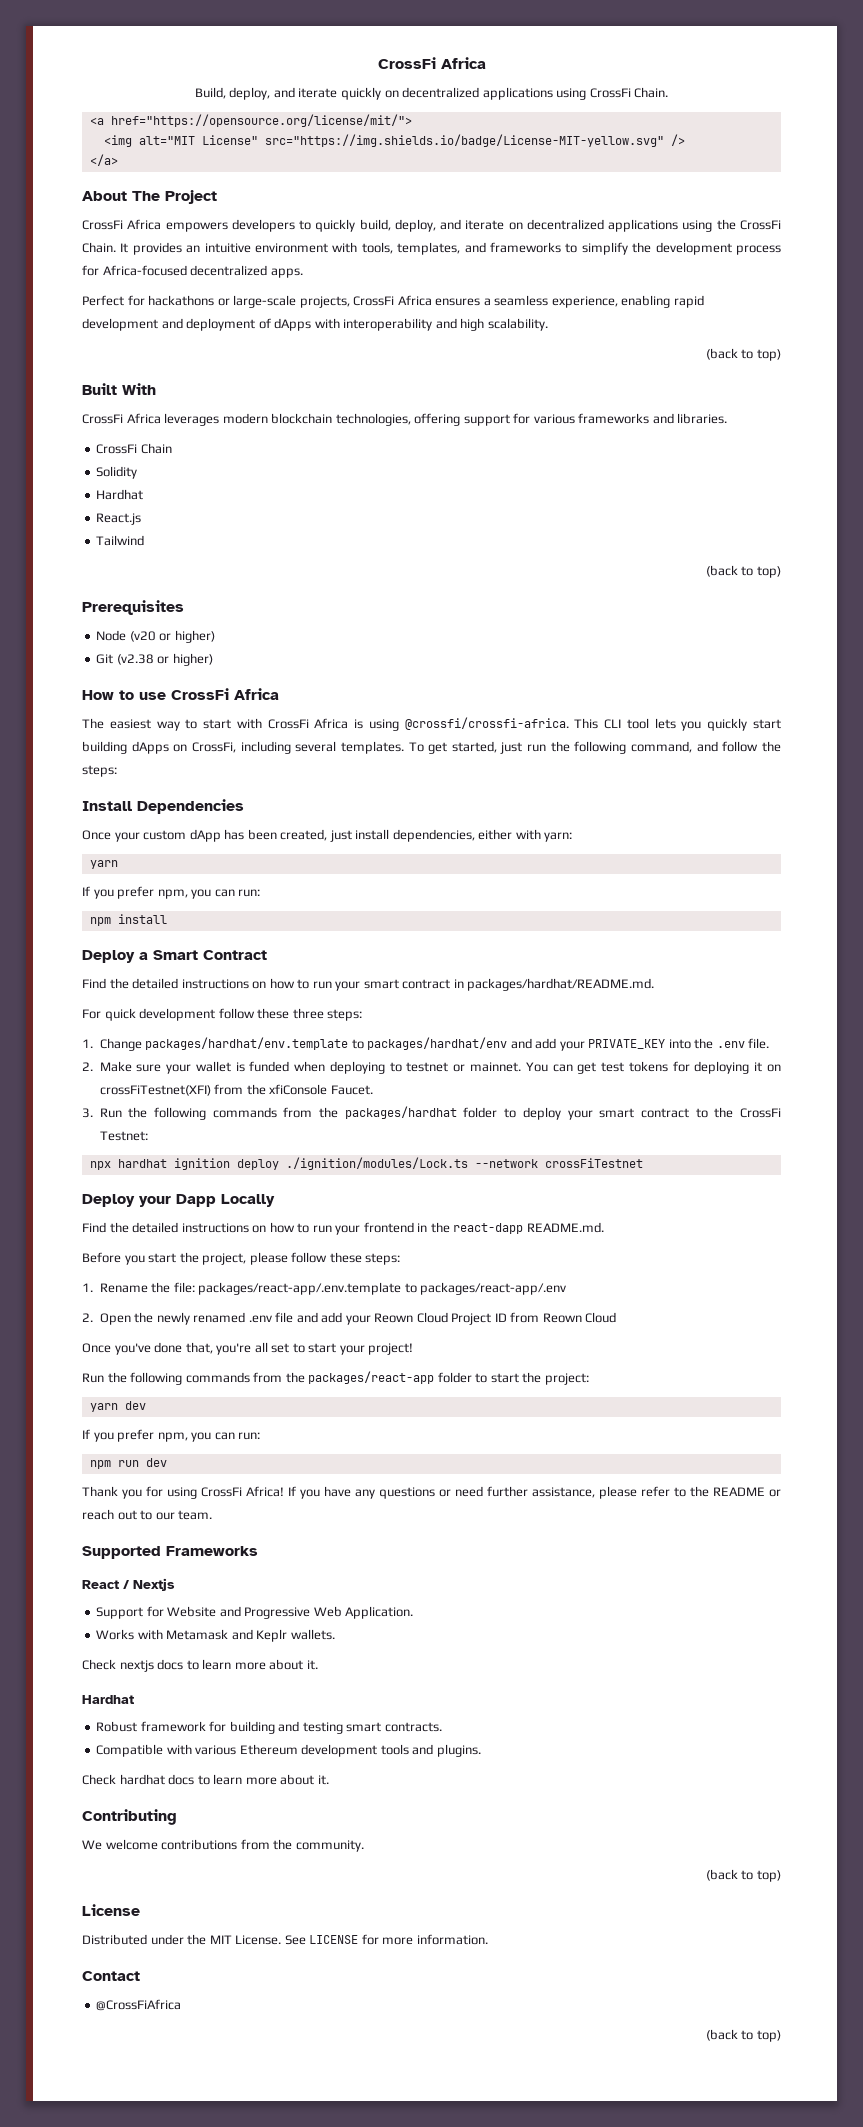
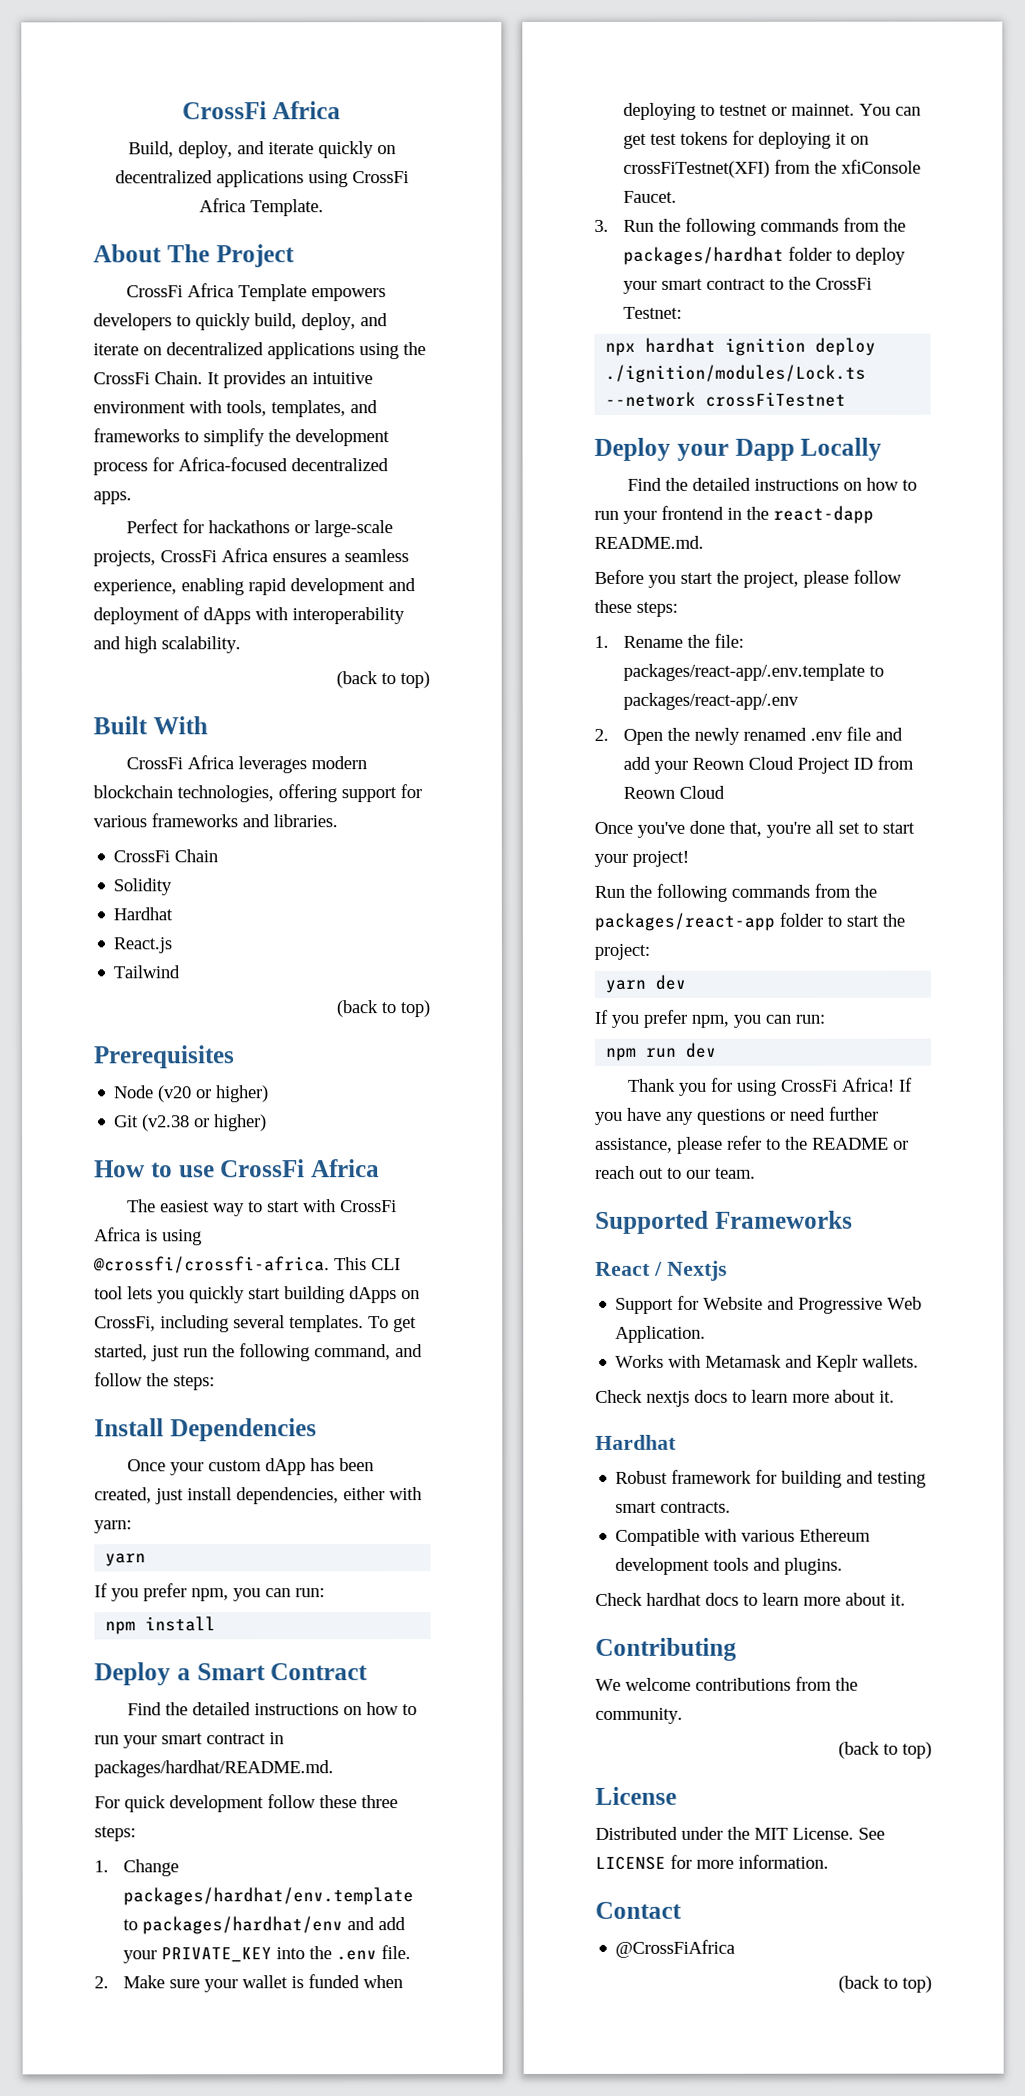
[634,87,669,98] [89,114,412,127] [103,134,685,147] [89,154,118,166] Chain. // <a href="https://opensource.org/license/mit/"> // <img alt="MIT License" src="https://img.shields.io/badge/License-MIT-yellow.svg" /> // </a> -> [199,198,324,217] Africa Template.
(162, 224) none -> [238,284,308,302] Template

